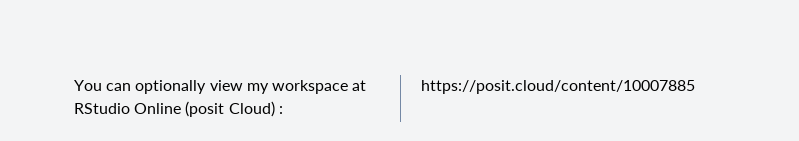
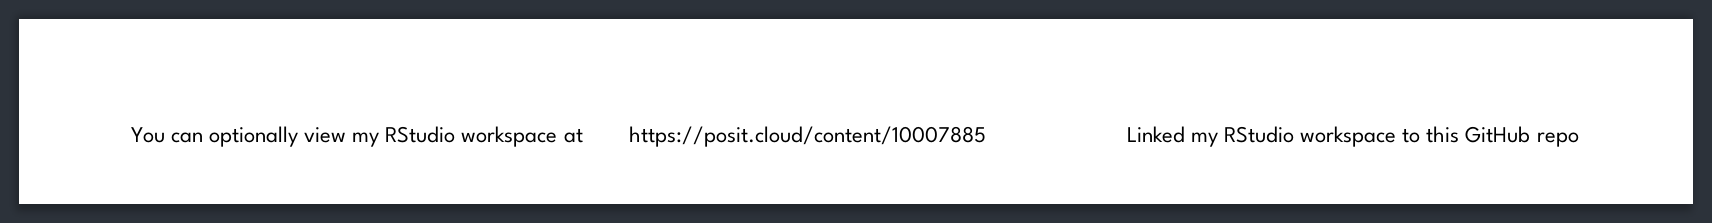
(269, 88) none -> [385,126,456,143] RStudio
[74,101,283,117] [421,80,695,94] RStudio Online (posit Cloud) : https://posit.cloud/content/10007885 -> [629,126,986,147] [1127,126,1579,147] https://posit.cloud/content/10007885 // Linked my RStudio workspace to this GitHub repo

